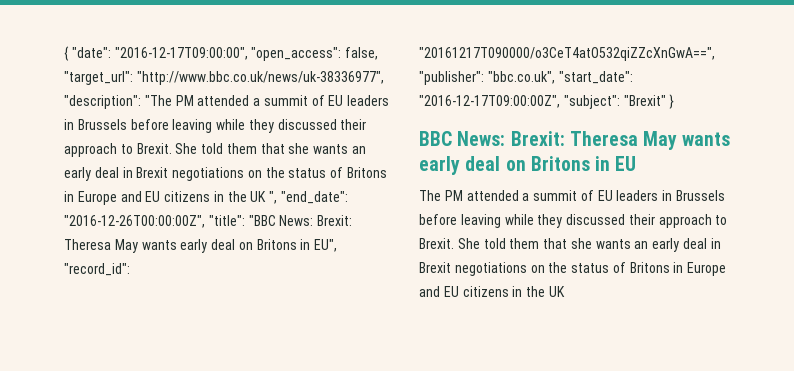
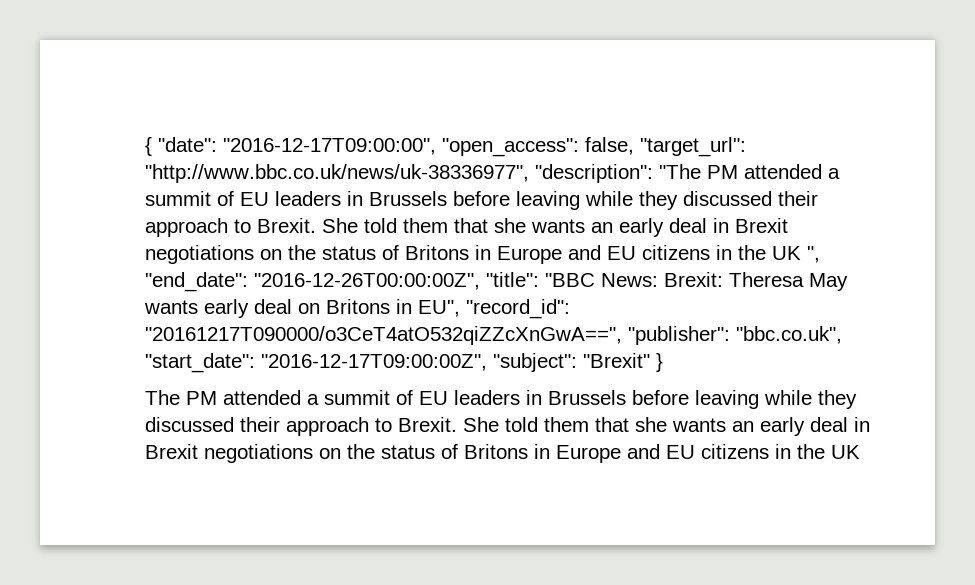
[419,131,731,150] [419,156,637,175] // BBC News: Brexit: Theresa May wants early deal on Britons in EU -> (663, 362) none

